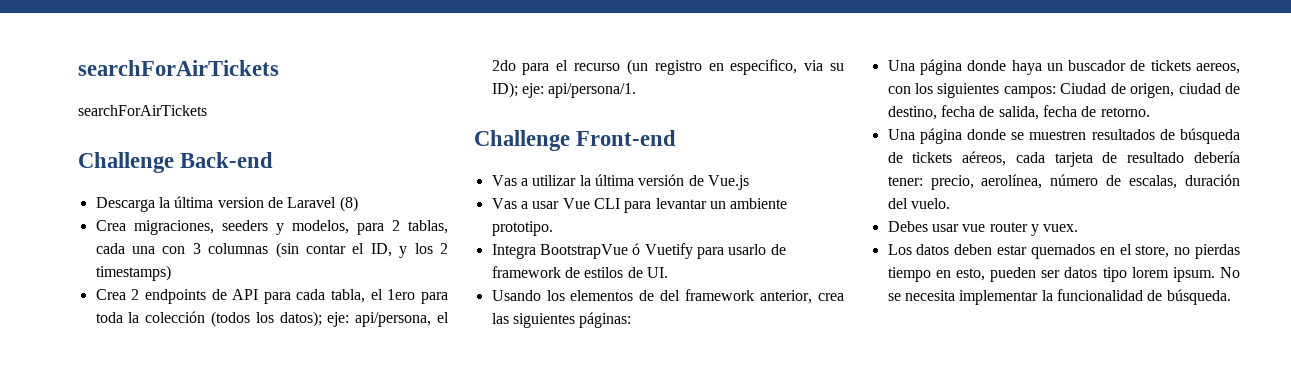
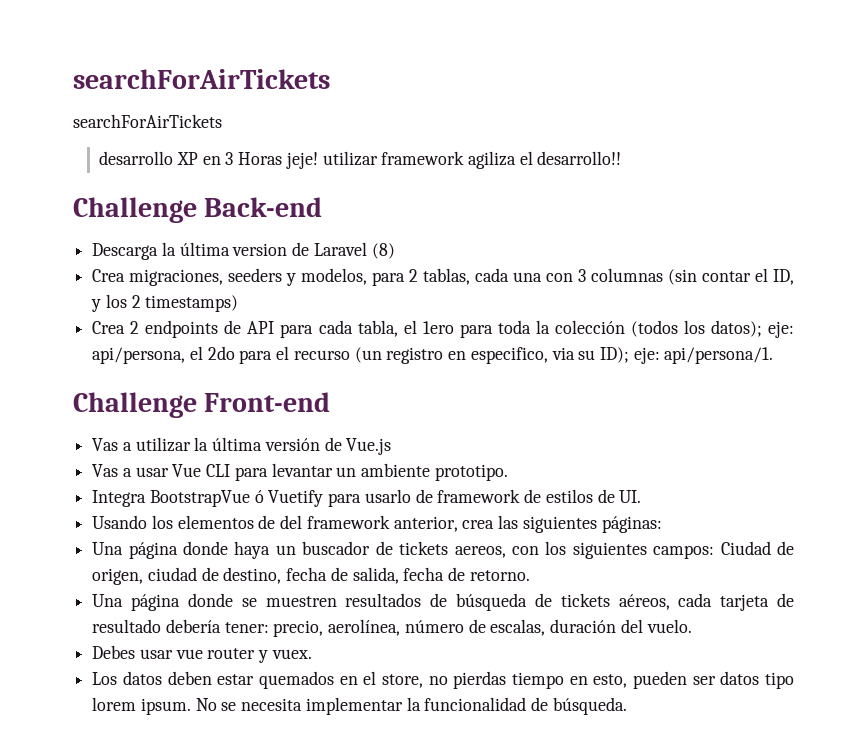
(207, 110) none -> [99,151,622,169] // desarrollo XP en 3 Horas jeje! utilizar framework agiliza el desarrollo!!

